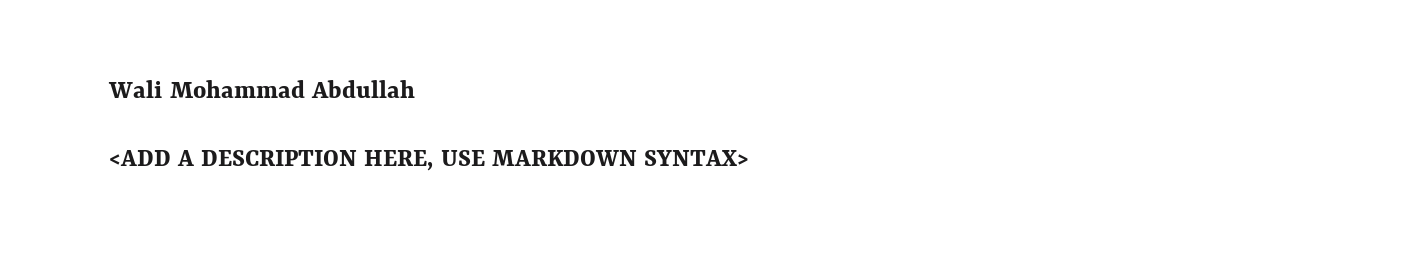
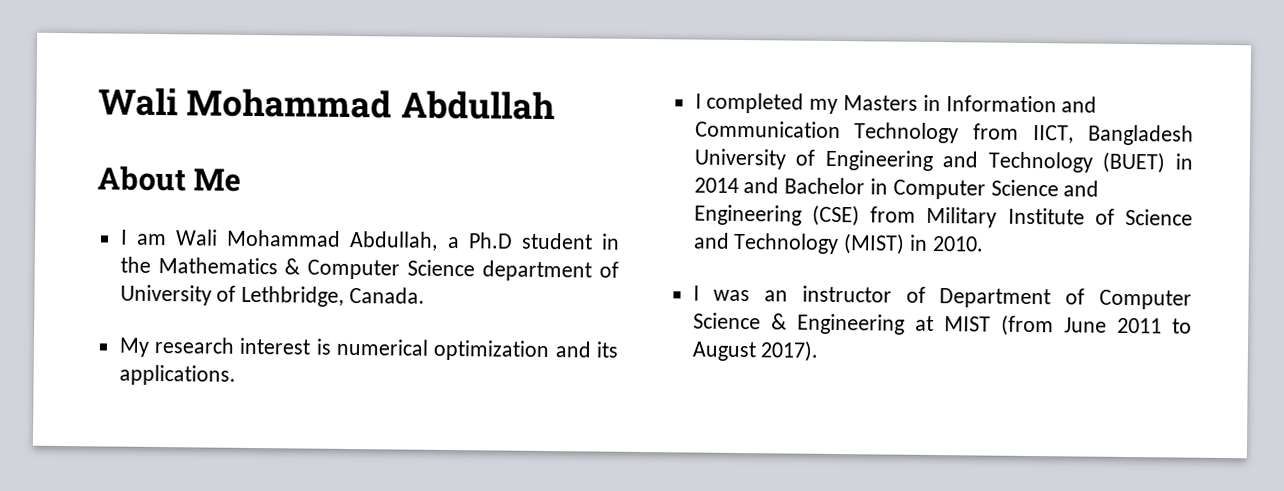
[109,150,749,171] <ADD A DESCRIPTION HERE, USE MARKDOWN SYNTAX> -> [97,165,242,192] [119,229,620,251] [119,256,619,282] [119,284,426,307] [118,336,619,362] [118,364,236,386] [694,92,1098,115] [694,120,1194,146] [693,148,1193,174] [693,177,1100,200] [693,204,1193,228] [692,232,984,255] [692,285,1192,310] [692,312,1192,337] [691,340,820,362] About Me // I am Wali Mohammad Abdullah, a Ph.D student in the Mathematics & Computer Science department of University of Lethbridge, Canada. // My research interest is numerical optimization and its applications. // I completed my Masters in Information and Communication Technology from IICT, Bangladesh University of Engineering and Technology (BUET) in 2014 and Bachelor in Computer Science and Engineering (CSE) from Military Institute of Science and Technology (MIST) in 2010. // I was an instructor of Department of Computer Science & Engineering at MIST (from June 2011 to August 2017).

